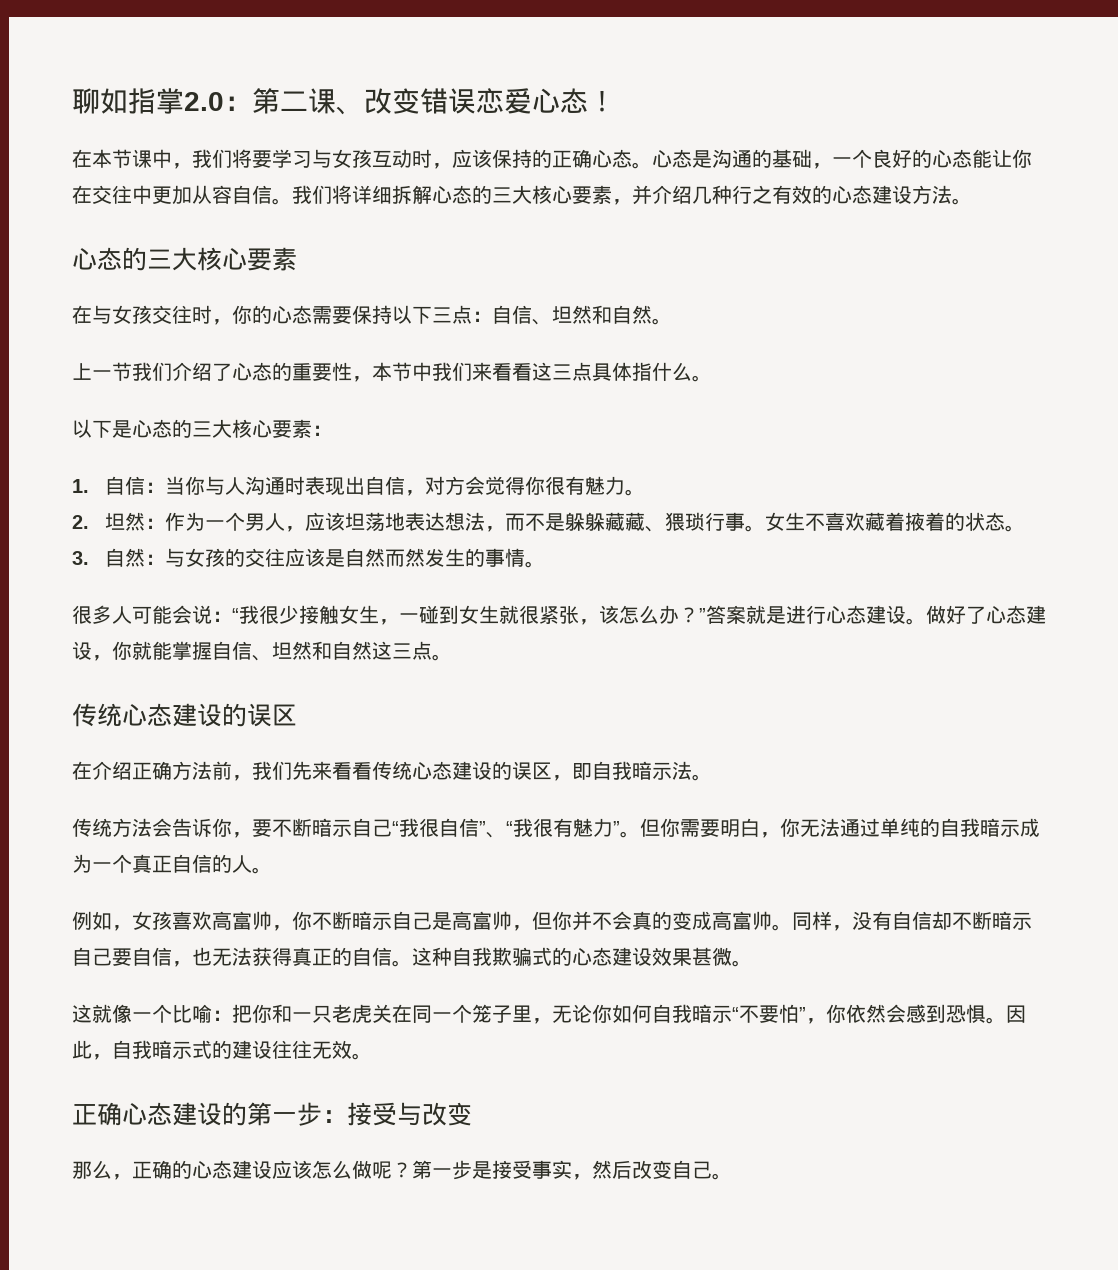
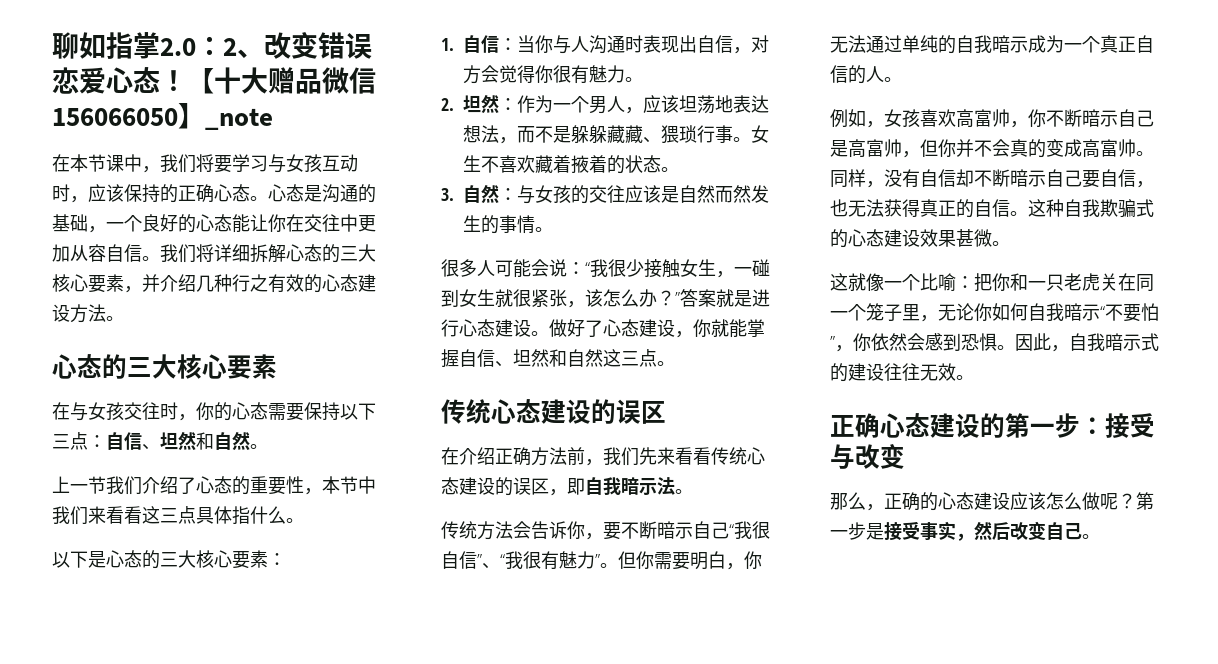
[252,88,336,114] 第二课 -> [223,38,237,56] 2
(616, 101) none -> [187,67,376,94] [52,103,273,130] 【十大赠品微信156066050】_note

